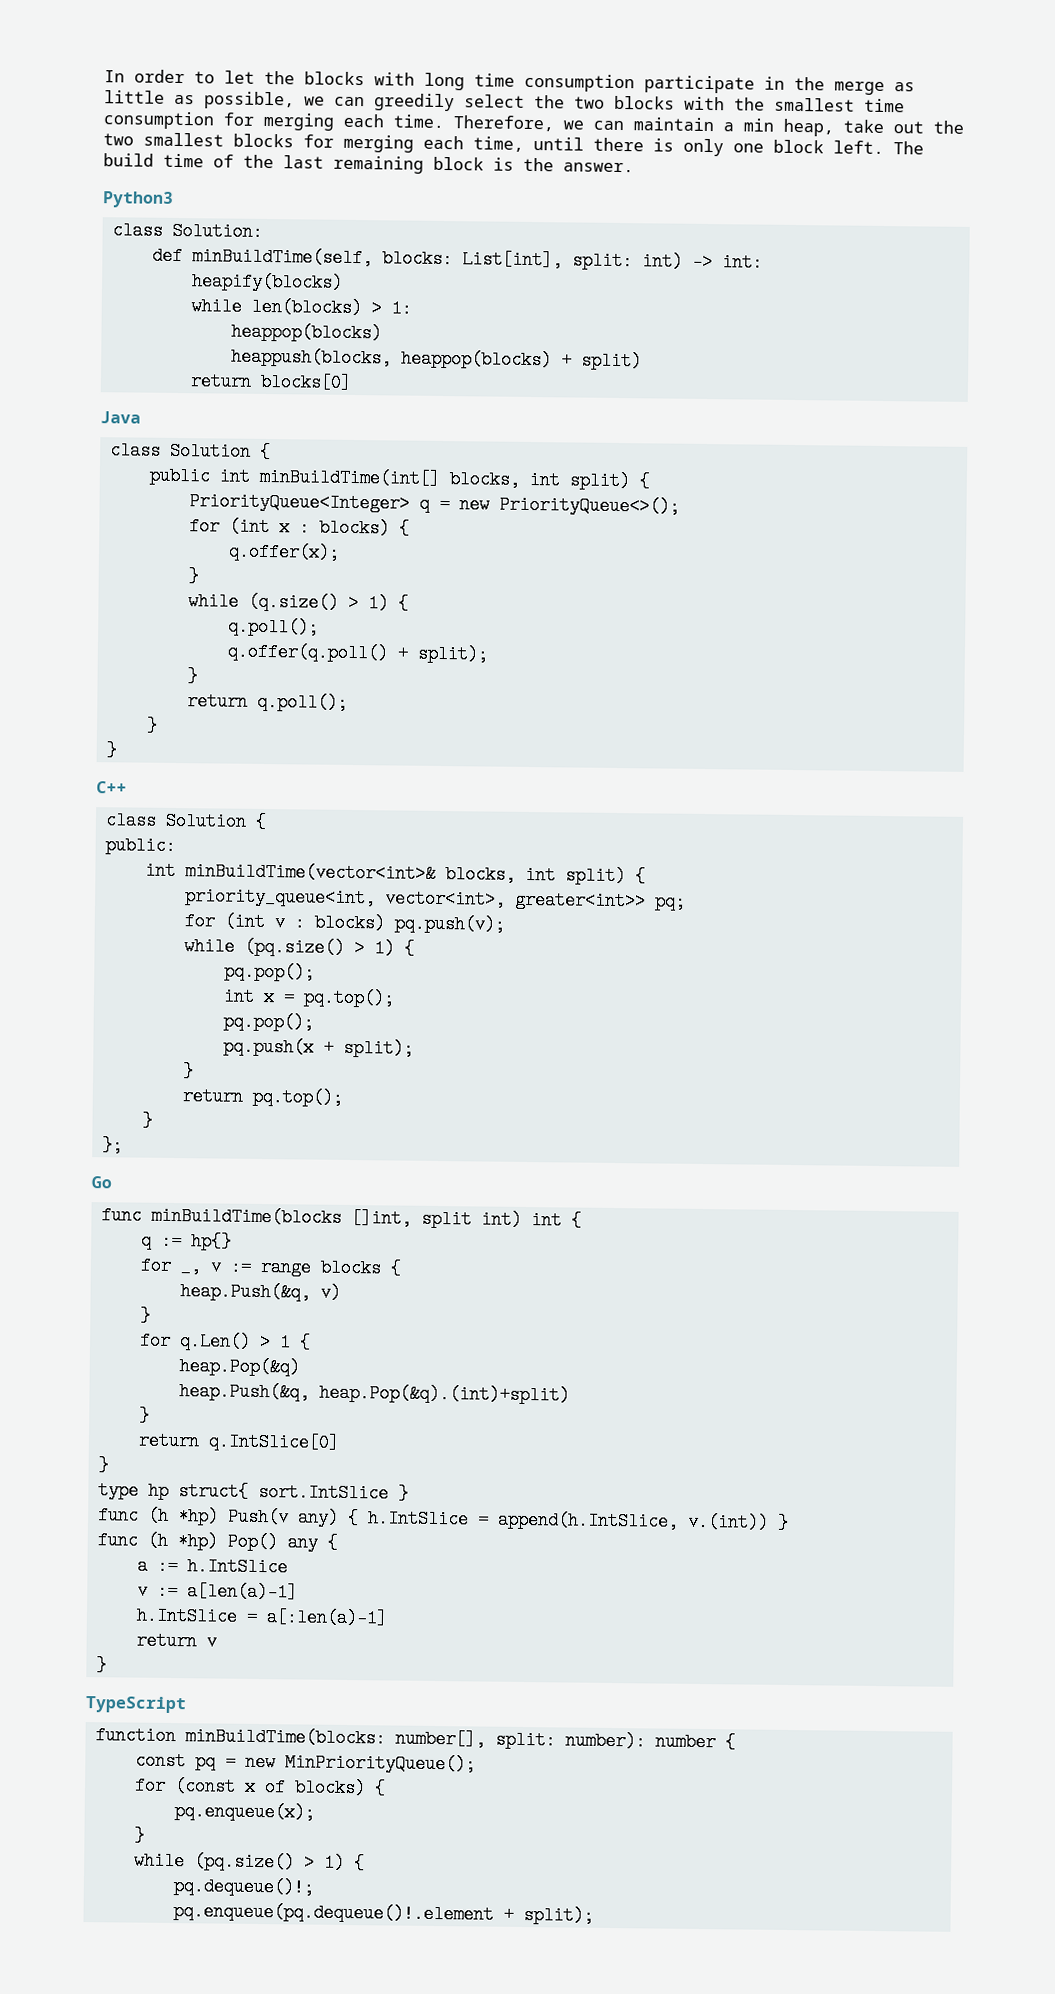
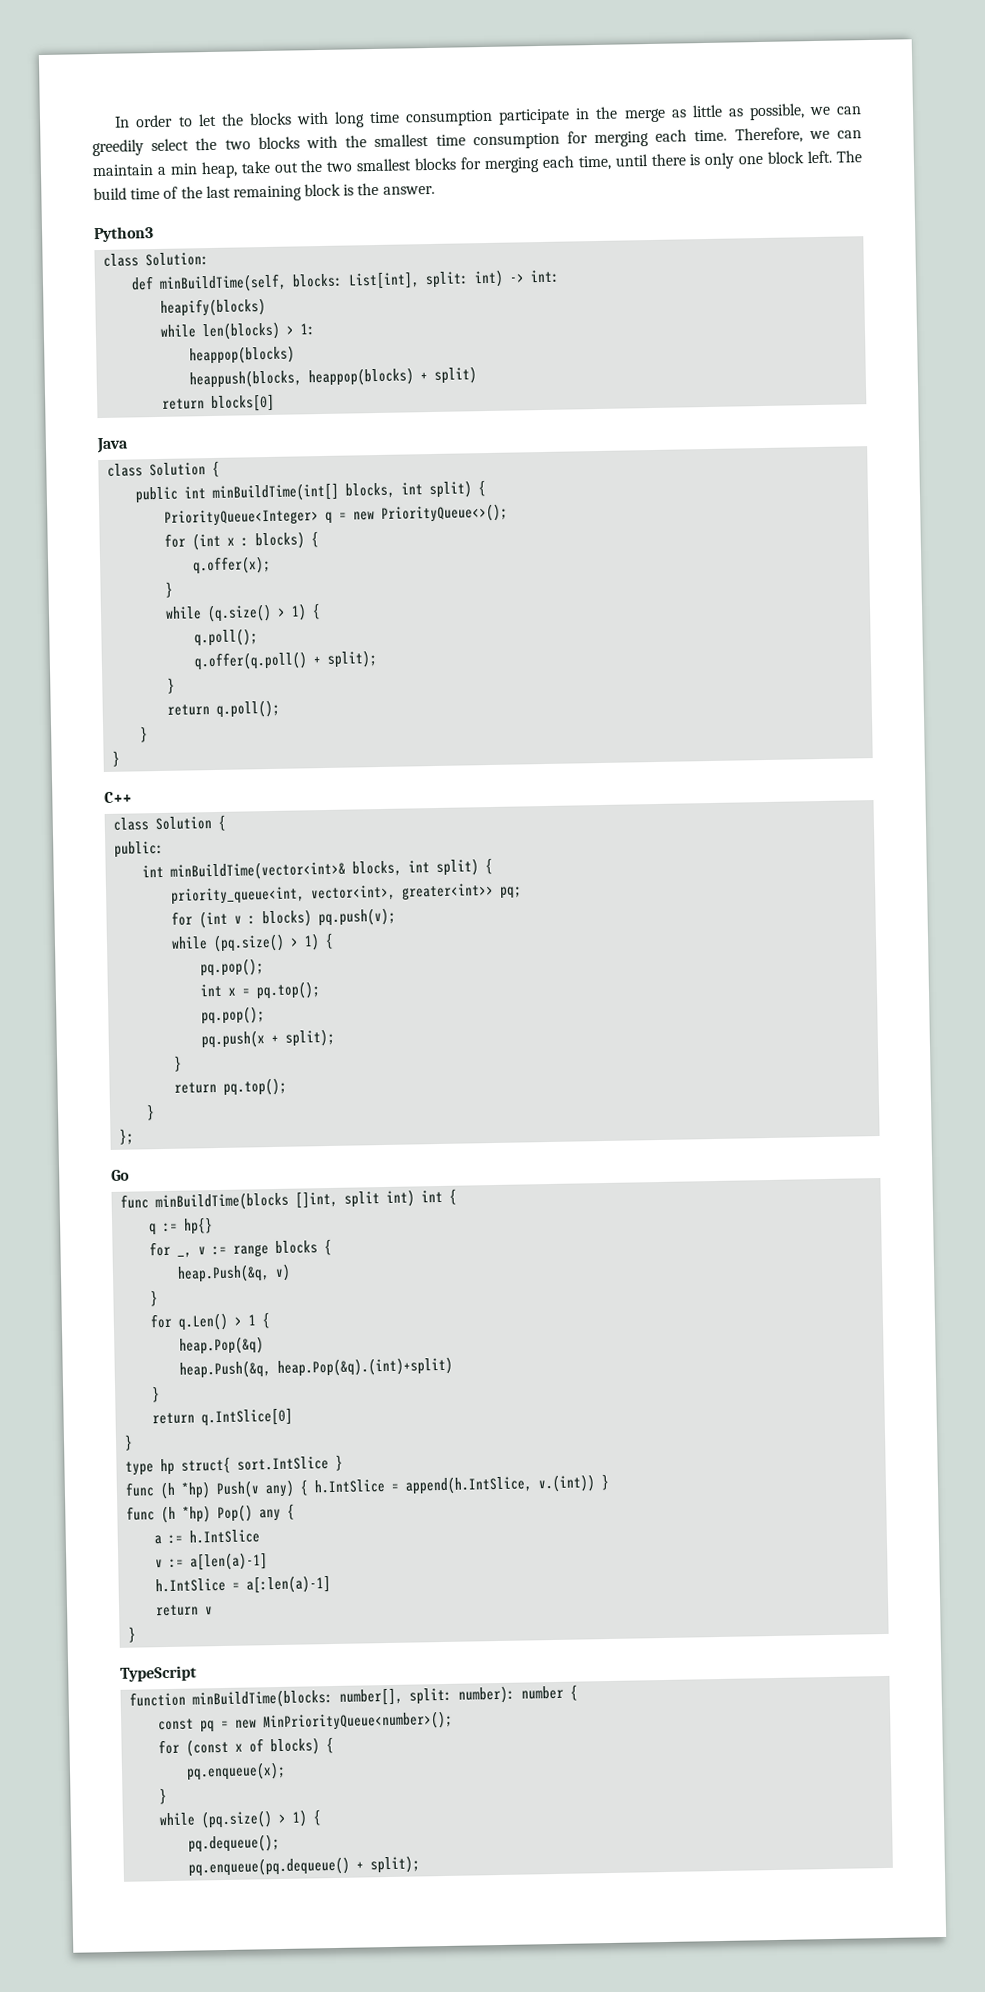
[284,1753,476,1774] MinPriorityQueue(); -> [262,1710,454,1732] MinPriorityQueue<number>();
[172,1877,314,1897] [172,1902,494,1924] pq.dequeue()!; // pq.enqueue(pq.dequeue()!.element -> [188,1833,281,1853] [188,1856,351,1877] pq.dequeue(); // pq.enqueue(pq.dequeue()

